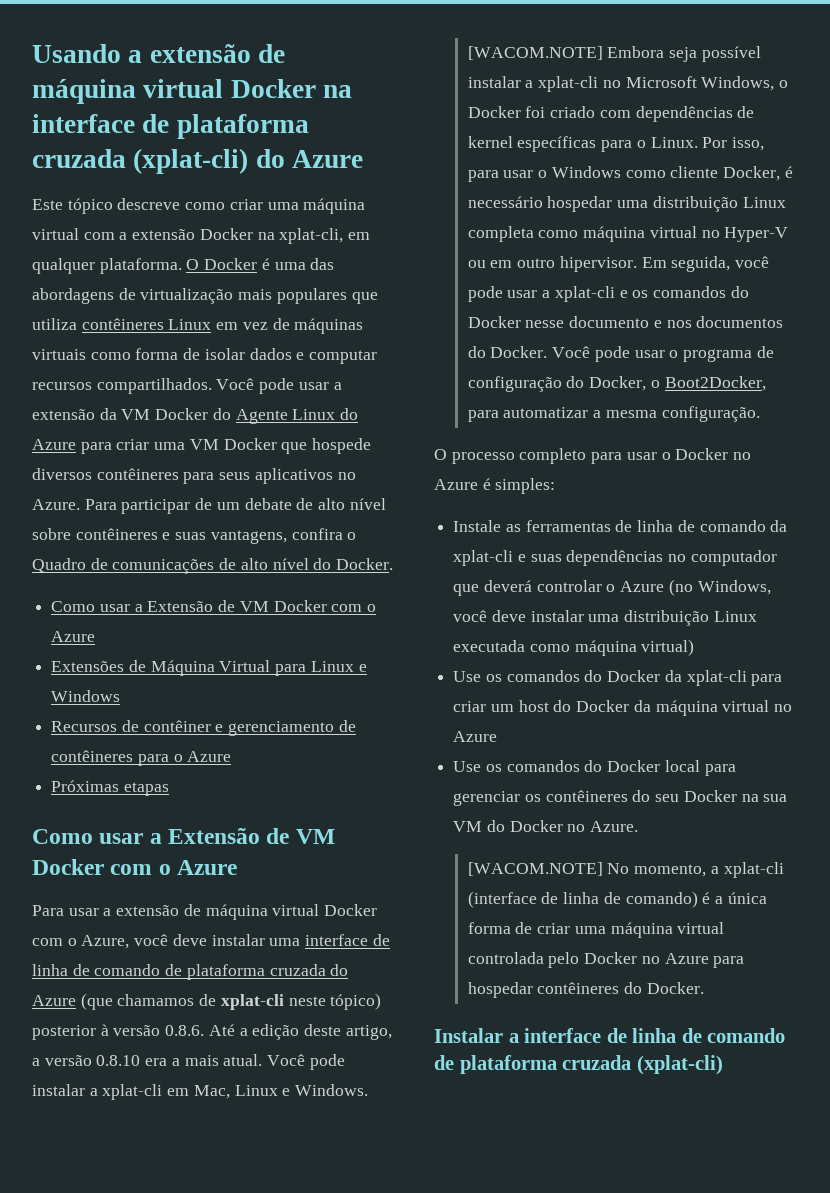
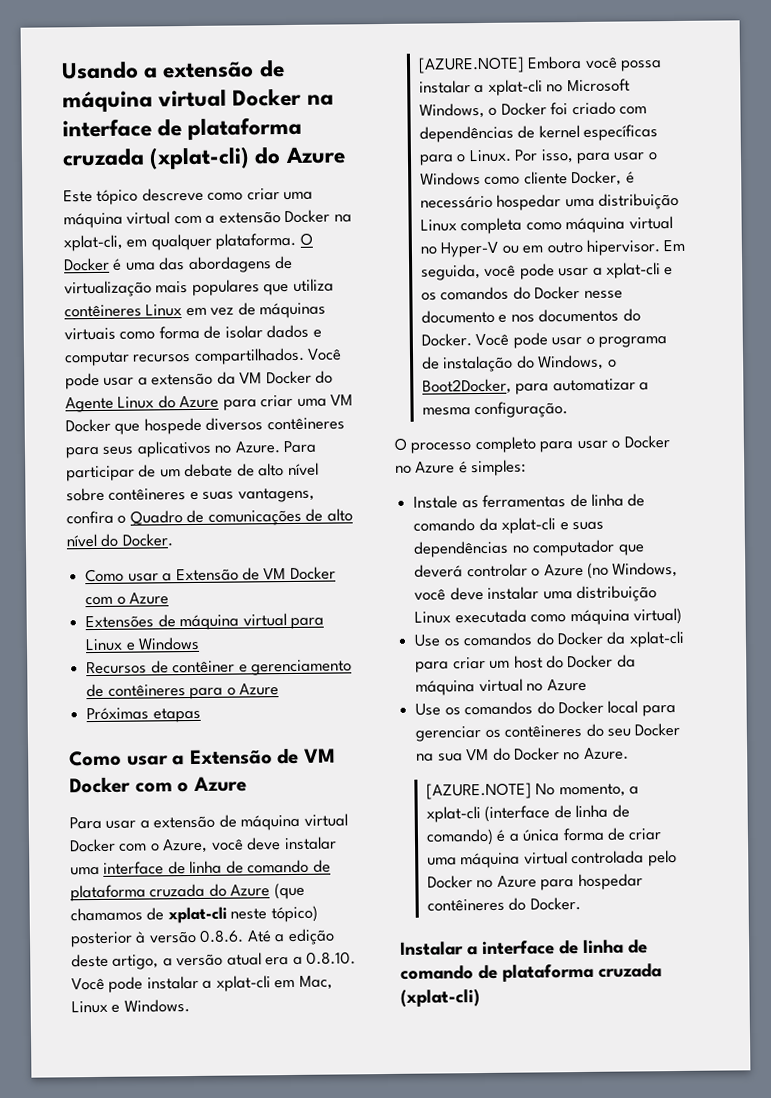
[150,660,271,676] Máquina Virtual -> [179,613,287,631] máquina virtual
[96,1055,141,1066] 0.8.10 -> [226,952,262,966] atual
[184,1054,263,1066] mais atual. -> [306,951,357,965] 0.8.10.
[467,46,761,62] [WACOM.NOTE] Embora seja possível -> [417,55,663,74] [AZURE.NOTE] Embora você possa
[467,376,647,392] configuração do Docker, -> [443,354,605,373] instalação do Windows,
[467,862,603,876] [WACOM.NOTE] -> [425,782,532,800] [AZURE.NOTE]

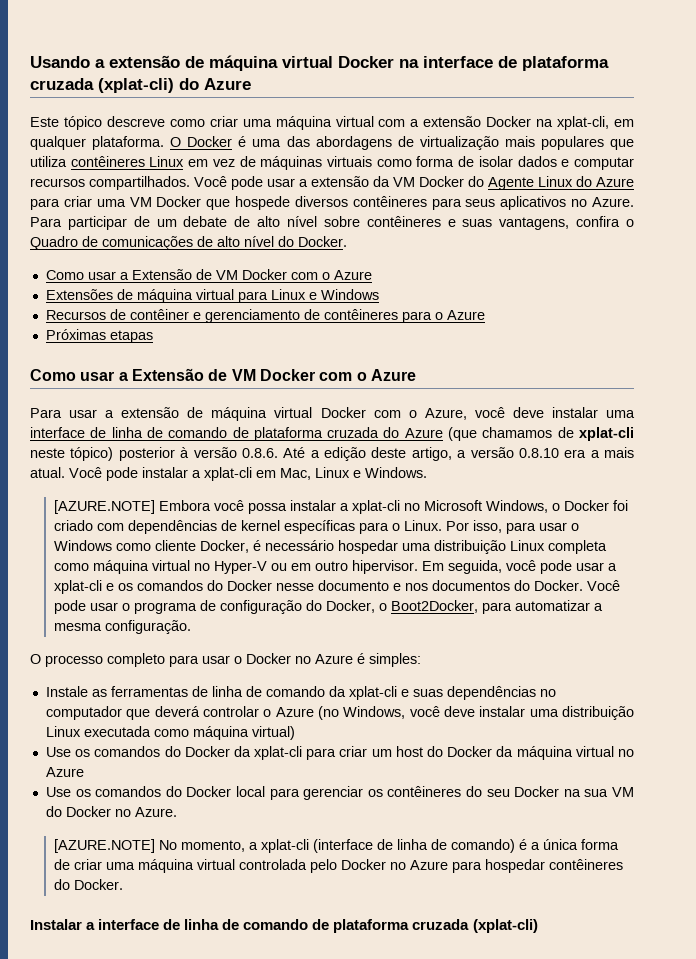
[226,952,262,966] atual -> [518,448,559,458] 0.8.10
[306,951,357,965] 0.8.10. -> [604,447,634,458] [30,467,65,478] mais atual.
[443,354,605,373] instalação do Windows, -> [220,600,376,614] configuração do Docker,

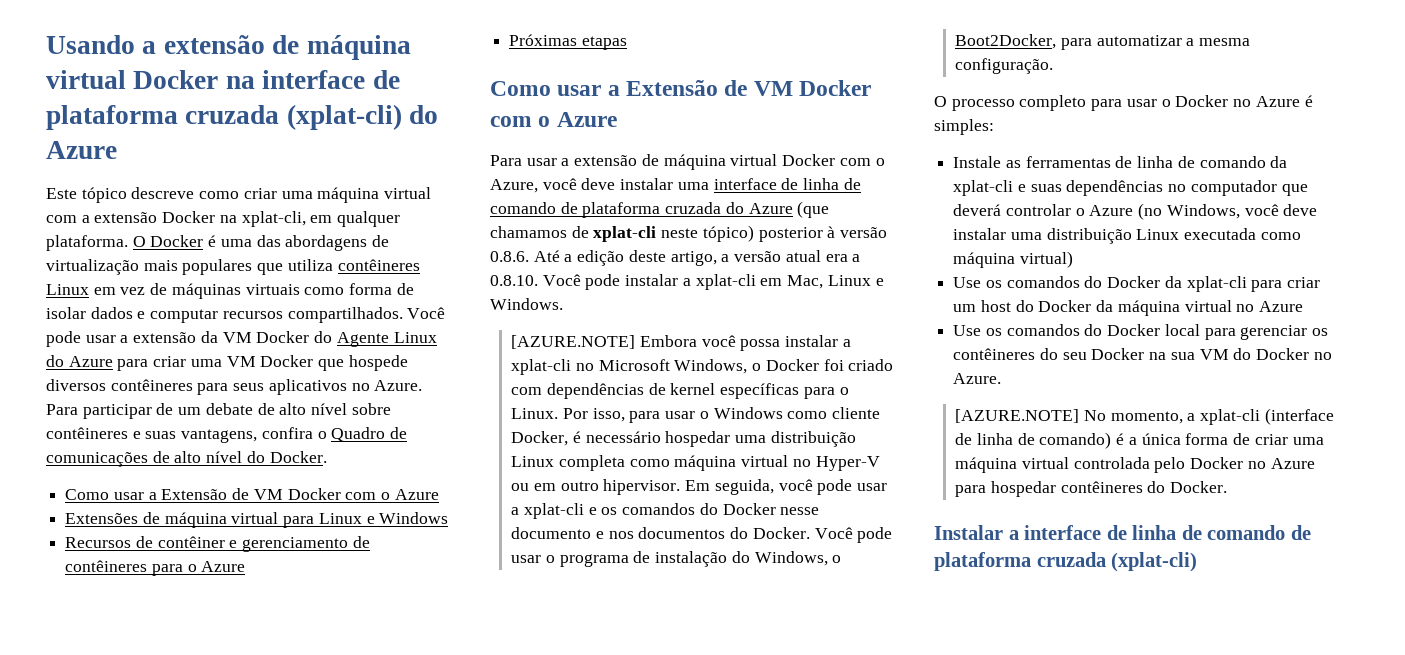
[518,448,559,458] 0.8.10 -> [785,250,821,262] atual
[604,447,634,458] [30,467,65,478] mais atual. -> [490,275,538,286] 0.8.10.
[220,600,376,614] configuração do Docker, -> [655,551,828,567] instalação do Windows,

